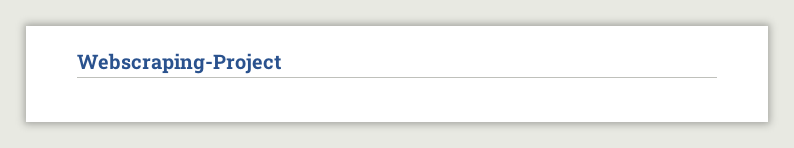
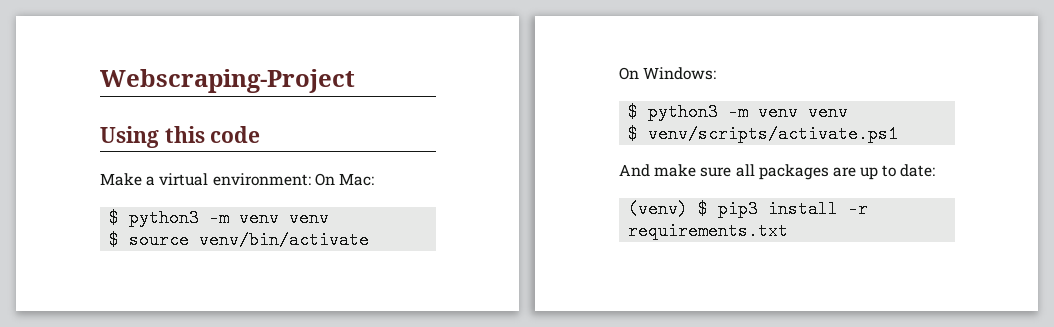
(281, 63) none -> [100,126,261,148] [100,173,374,186] [109,209,330,227] [109,231,370,249] [619,67,717,80] [628,103,849,121] [628,125,899,143] [619,164,936,180] [628,200,869,218] [628,222,789,240] // Using this code // Make a virtual environment: On Mac: // $ python3 -m venv venv // $ source venv/bin/activate // On Windows: // $ python3 -m venv venv // $ venv/scripts/activate.ps1 // And make sure all packages are up to date: // (venv) $ pip3 install -r requirements.txt

